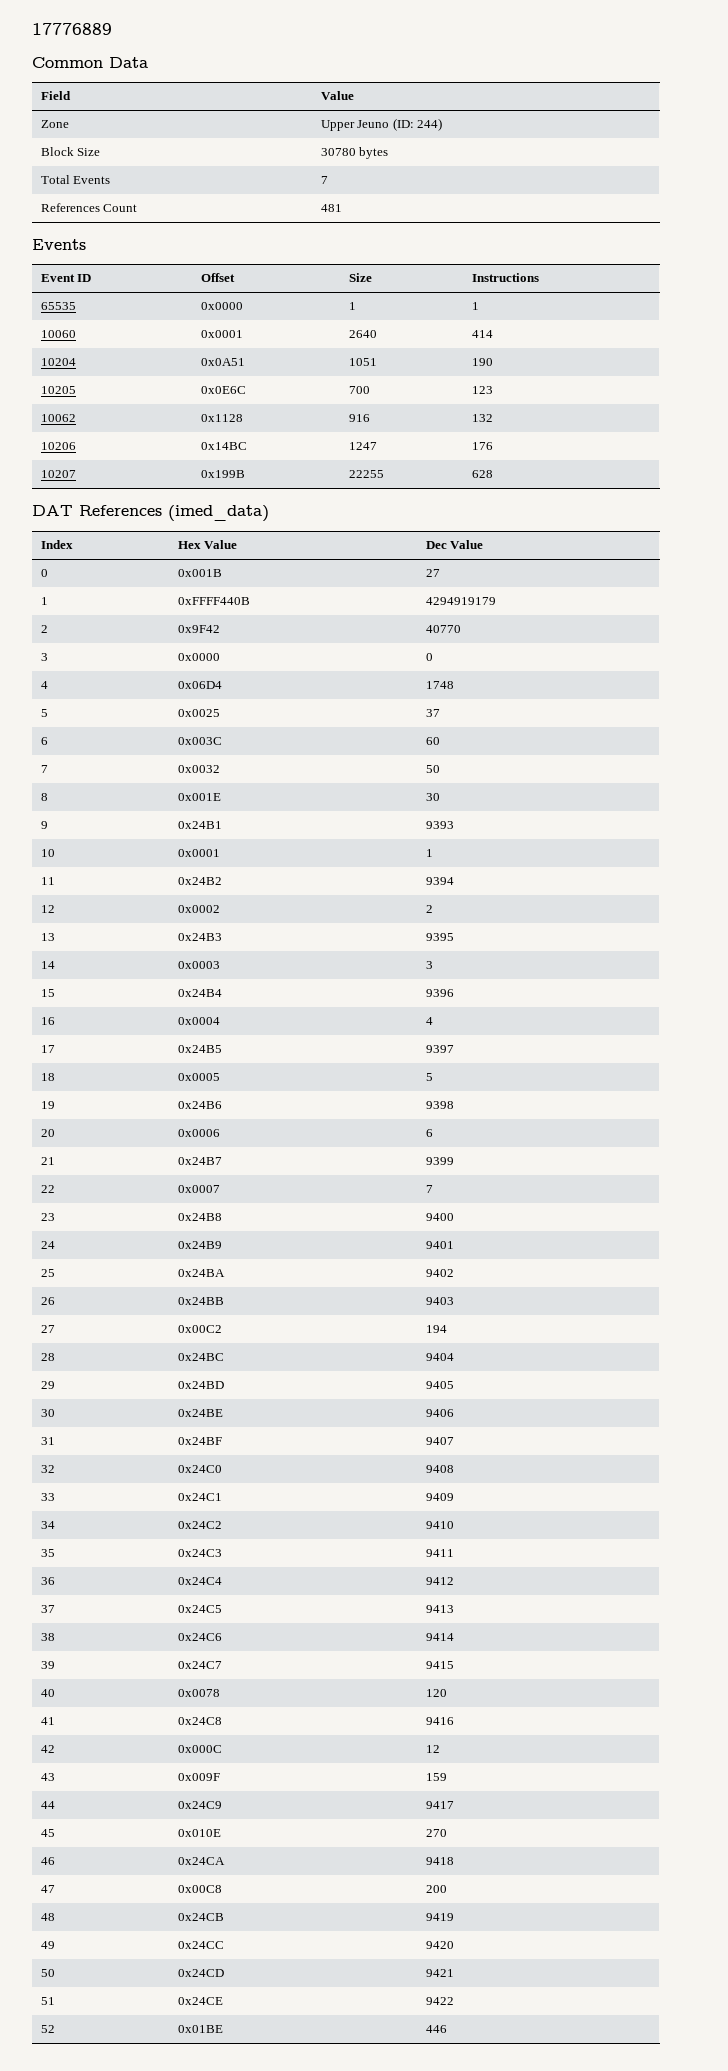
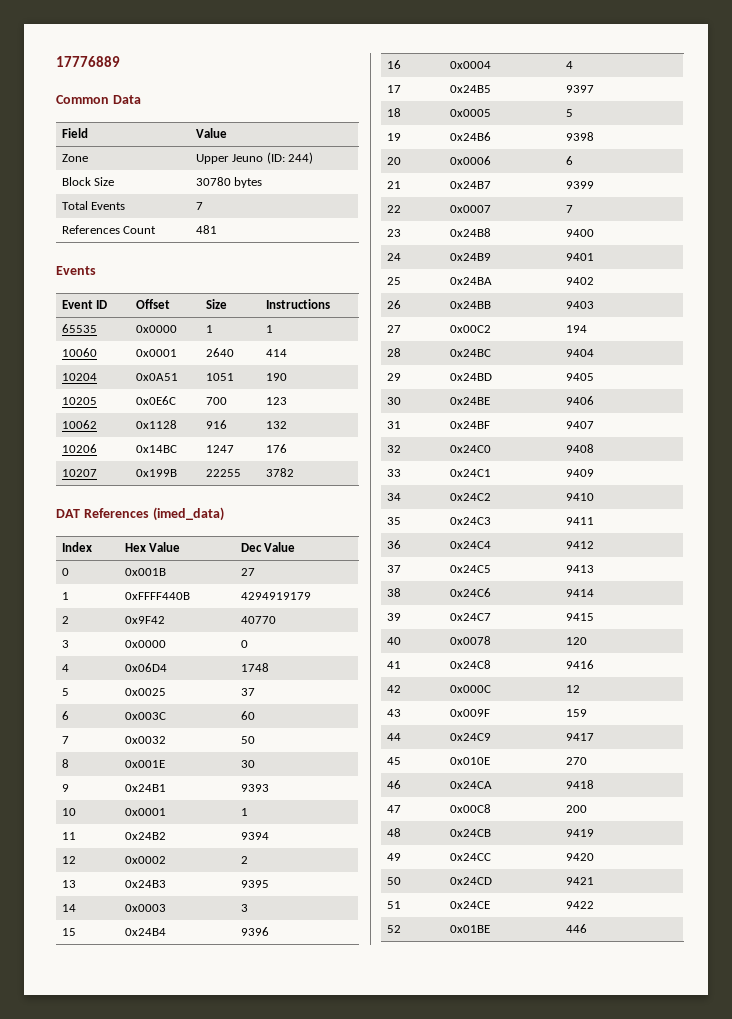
[471,470,493,478] 628 -> [265,468,294,477] 3782

